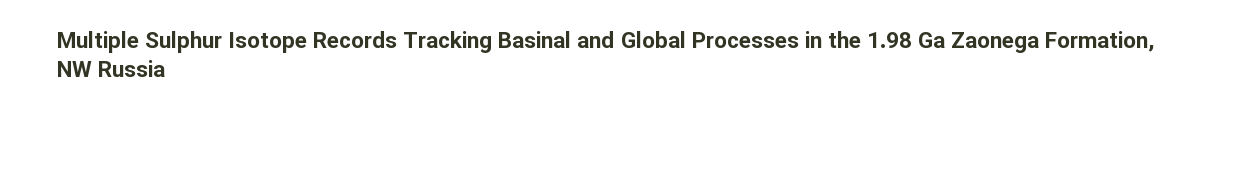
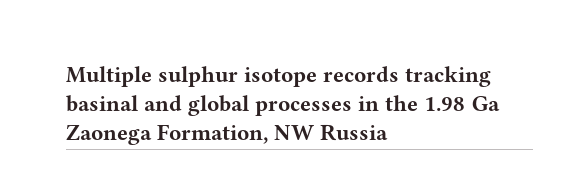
[145,31,799,53] Sulphur Isotope Records Tracking Basinal and Global Processes -> [158,66,492,87] [66,95,353,116] sulphur isotope records tracking basinal and global processes

